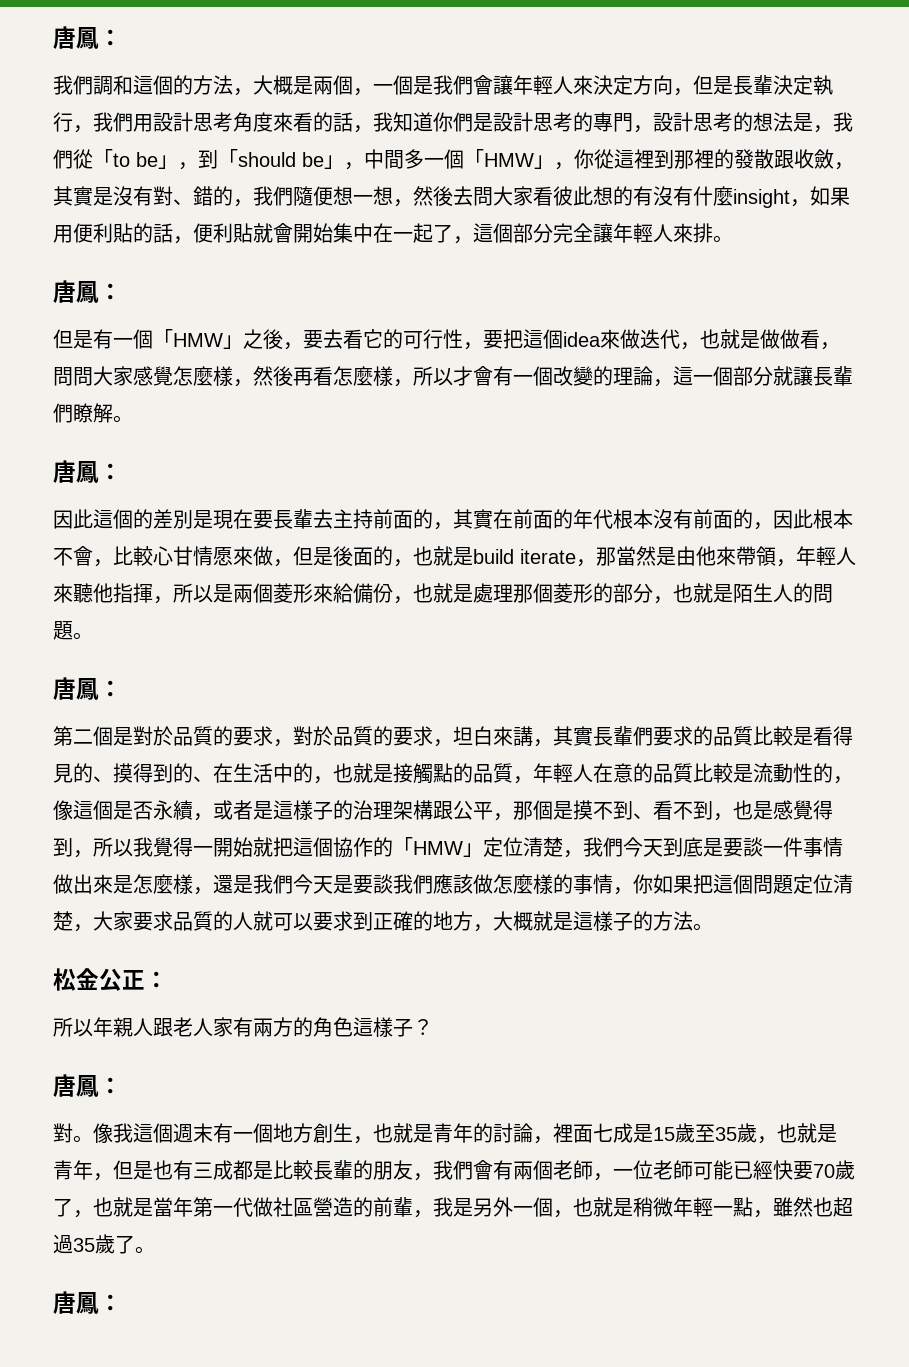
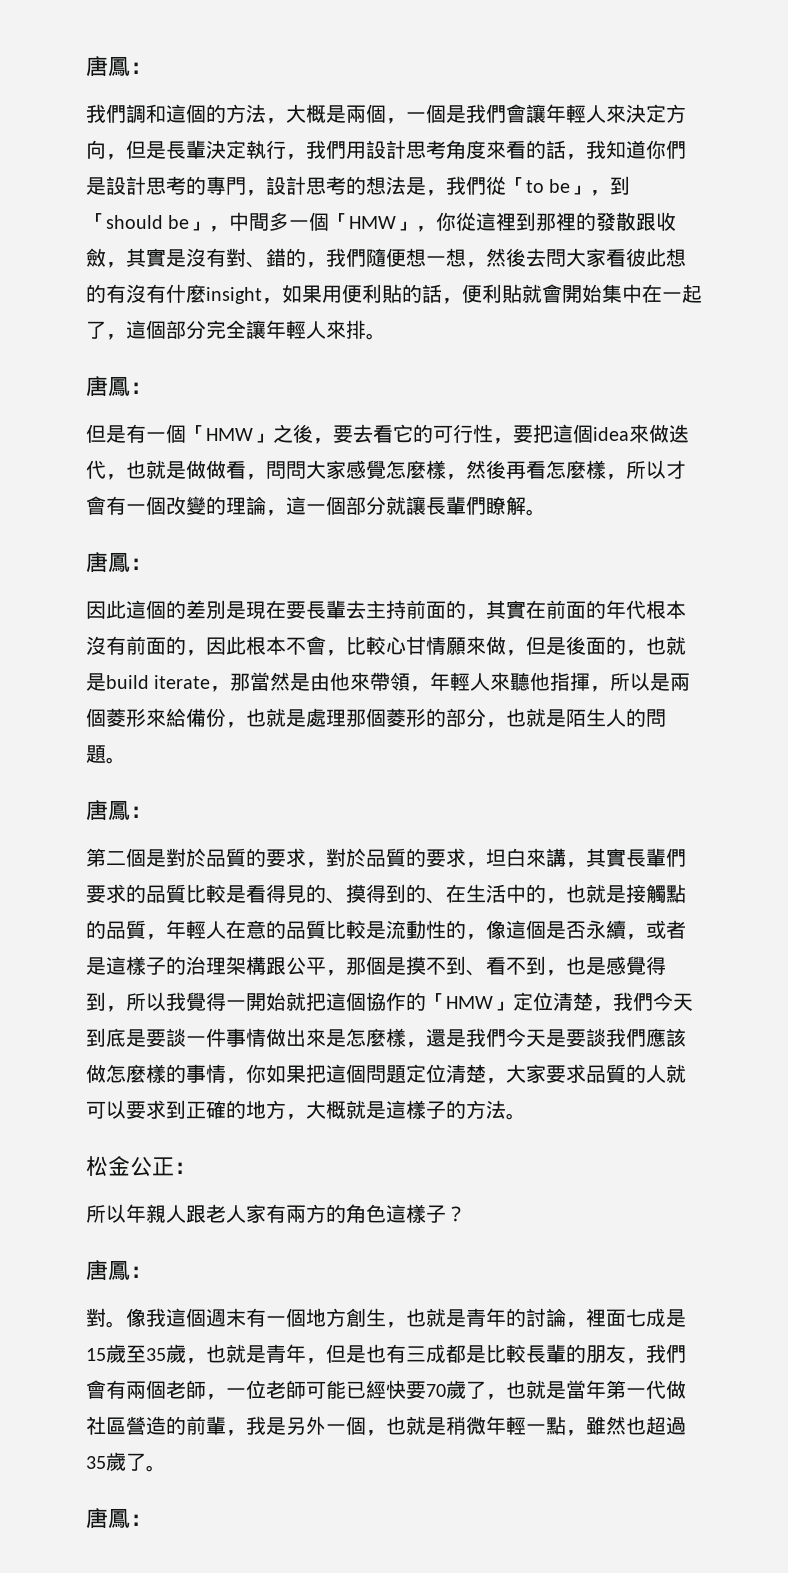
[213,547,233,566] 愿 -> [446,637,466,655] 願

